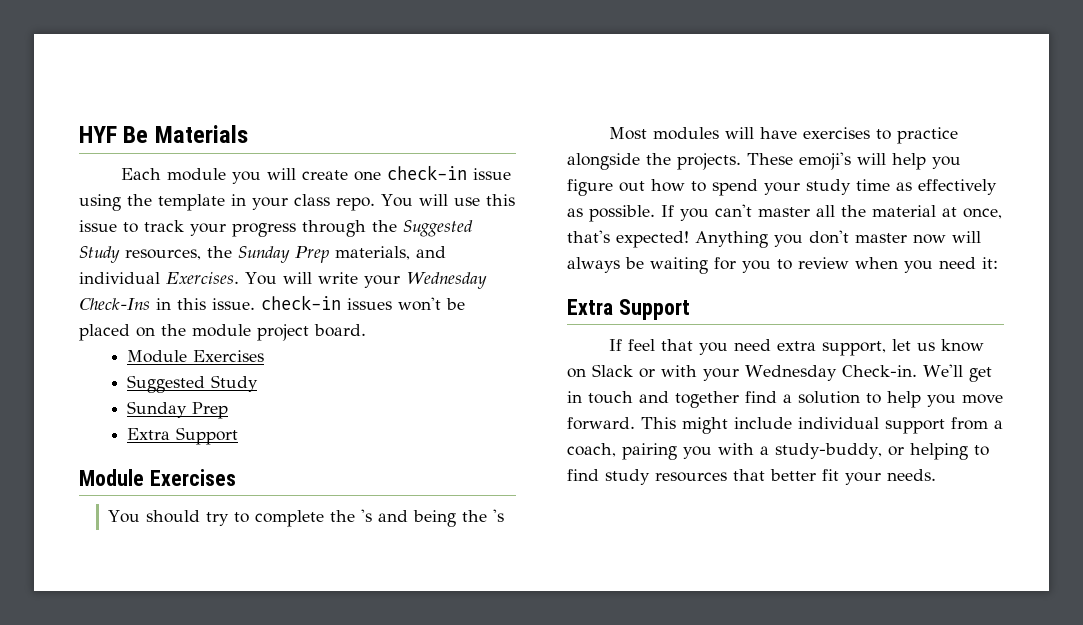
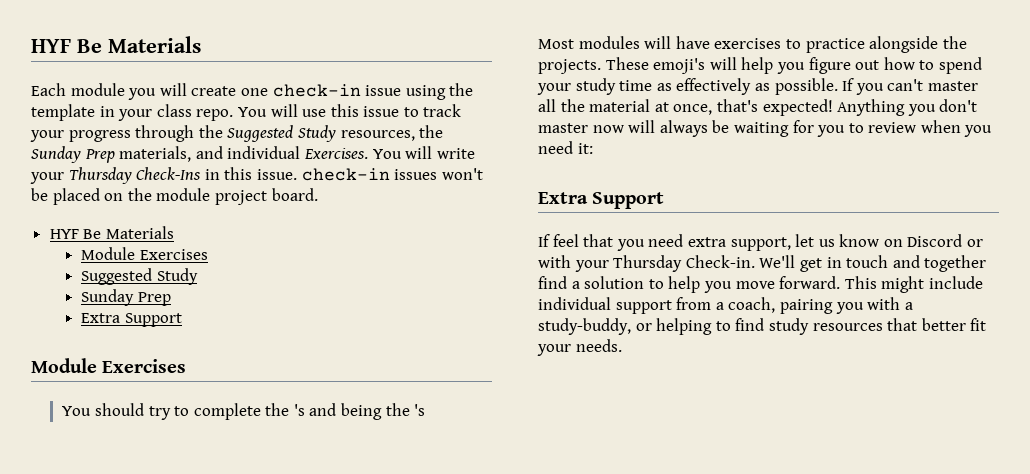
[405,272,487,289] Wednesday -> [68,167,132,184] Thursday
(366, 330) none -> [49,226,174,239] // HYF Be Materials
[592,364,633,377] Slack -> [907,234,963,247] Discord
[745,365,837,381] Wednesday -> [613,255,683,272] Thursday

